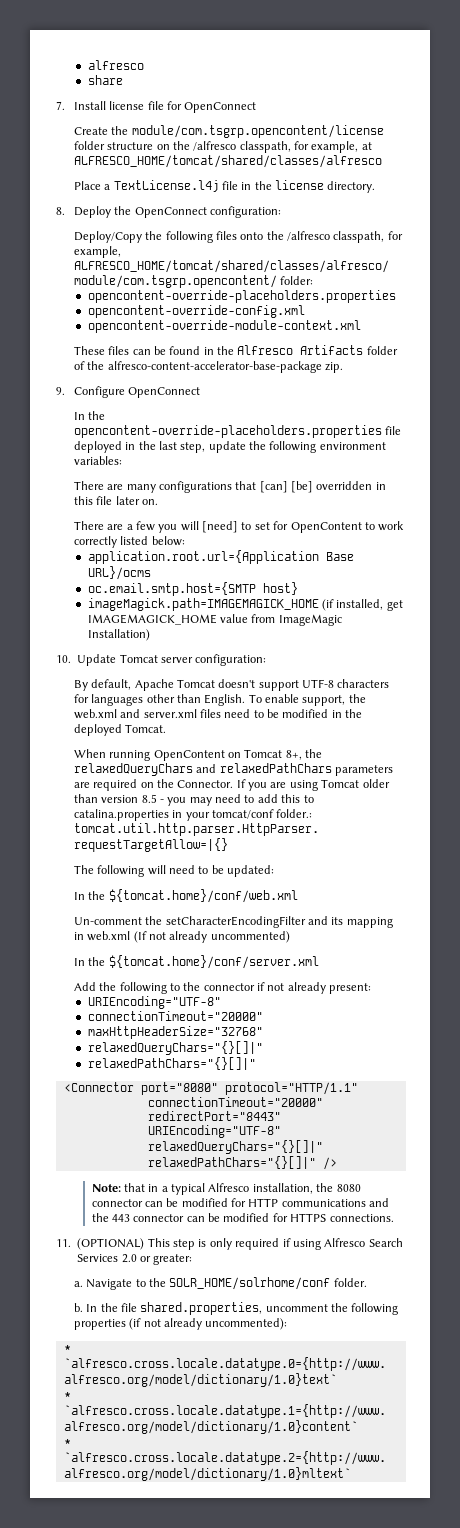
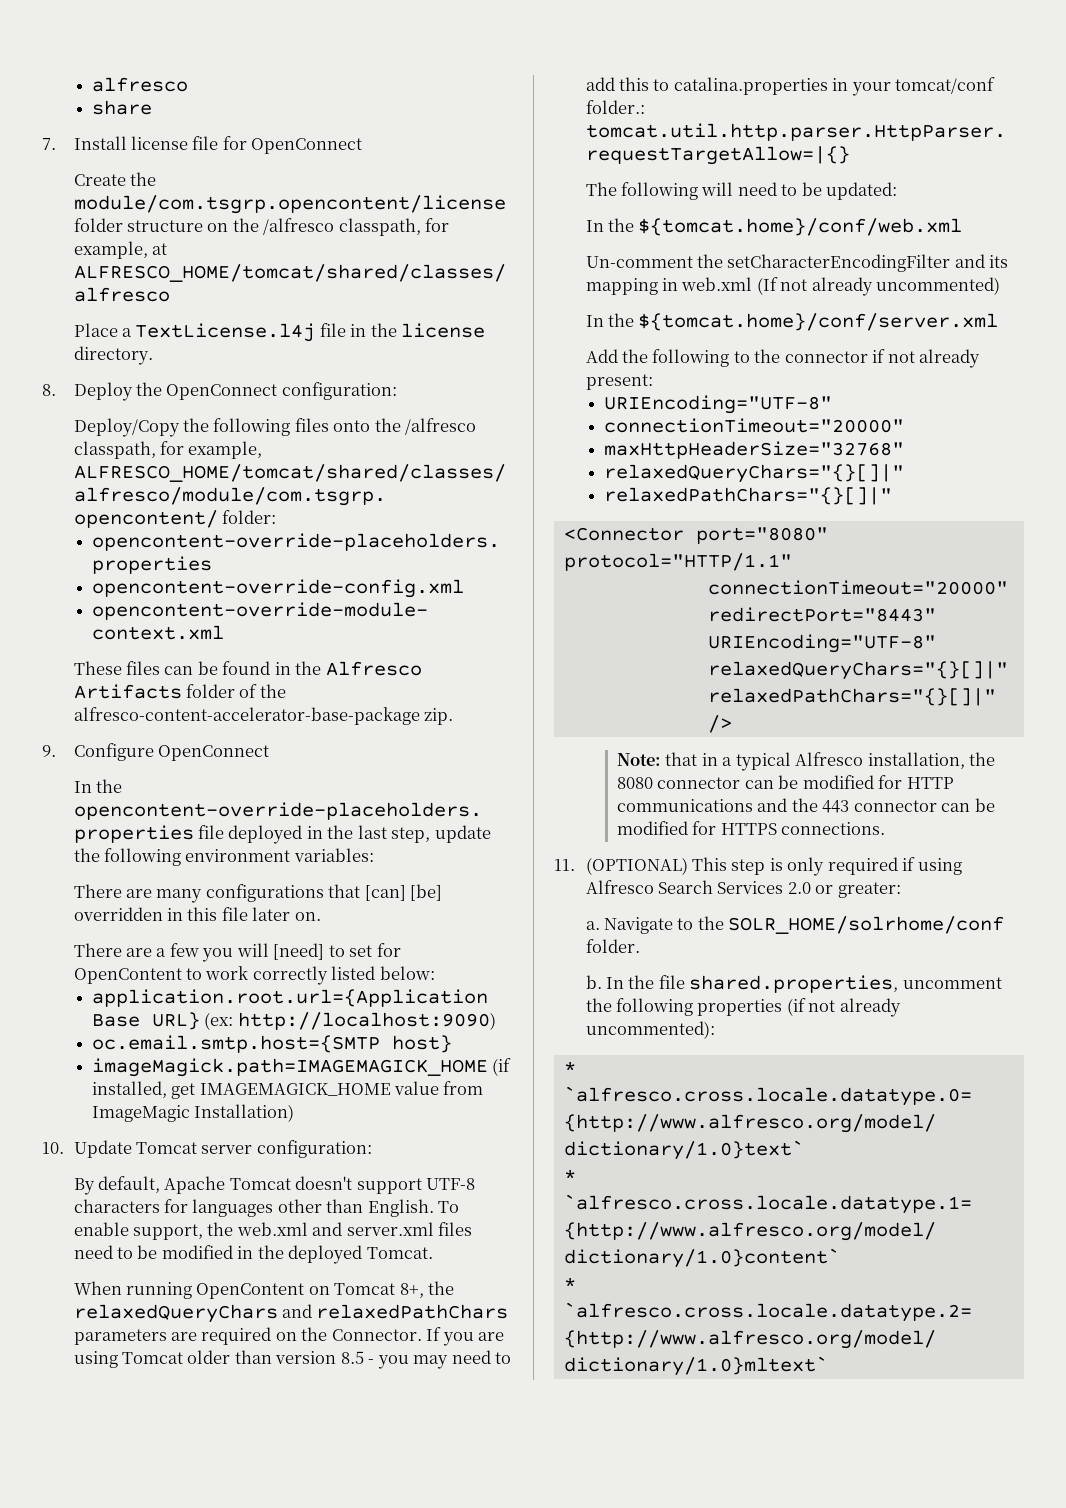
[87,566,151,580] URL}/ocms -> [151,1012,496,1030] URL} (ex: http://localhost:9090)

